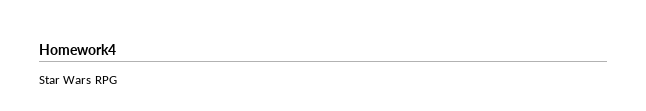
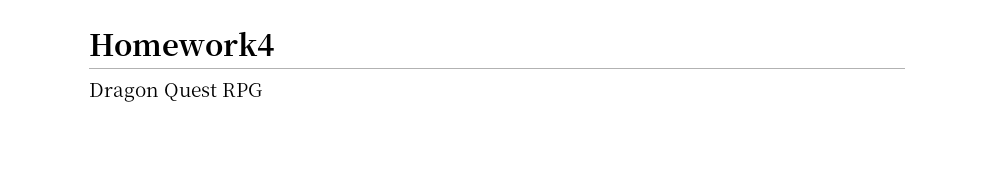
[39,76,92,84] Star Wars -> [89,83,218,102] Dragon Quest

